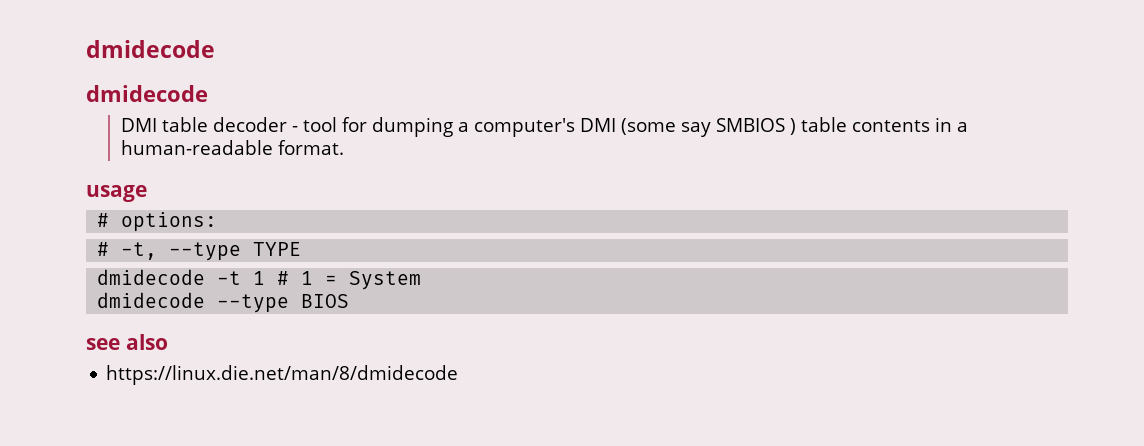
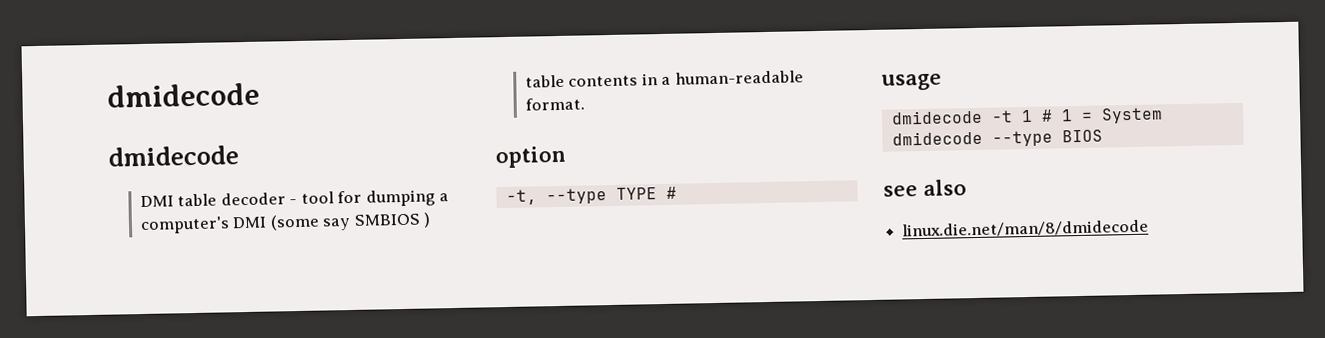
[86,185,147,202] [97,212,218,232] [97,242,110,256] usage // # options: // # -> [495,145,566,169] option //
(302, 249) none -> [665,186,677,199] [881,73,942,91] # // usage
[106,365,459,385] https://linux.die.net/man/8/dmidecode -> [902,219,1150,239] linux.die.net/man/8/dmidecode

